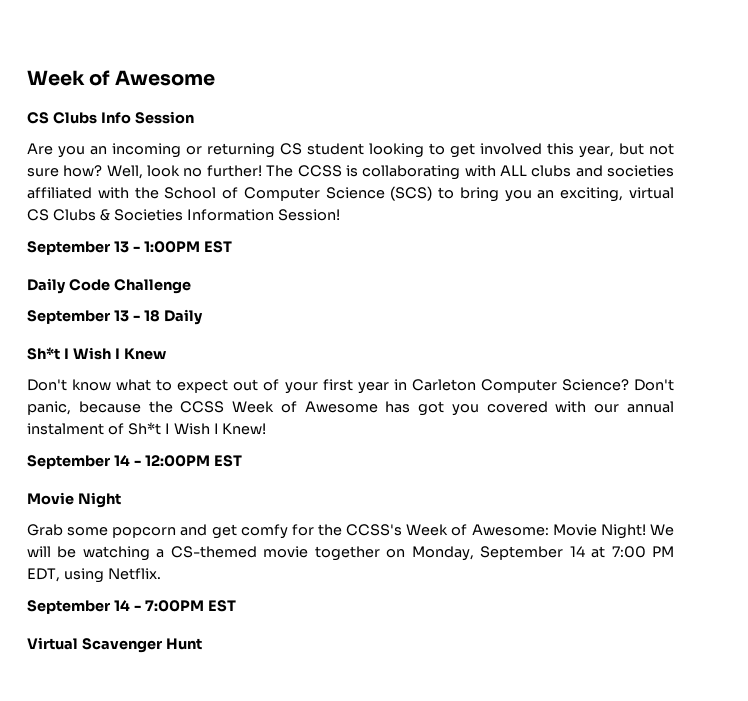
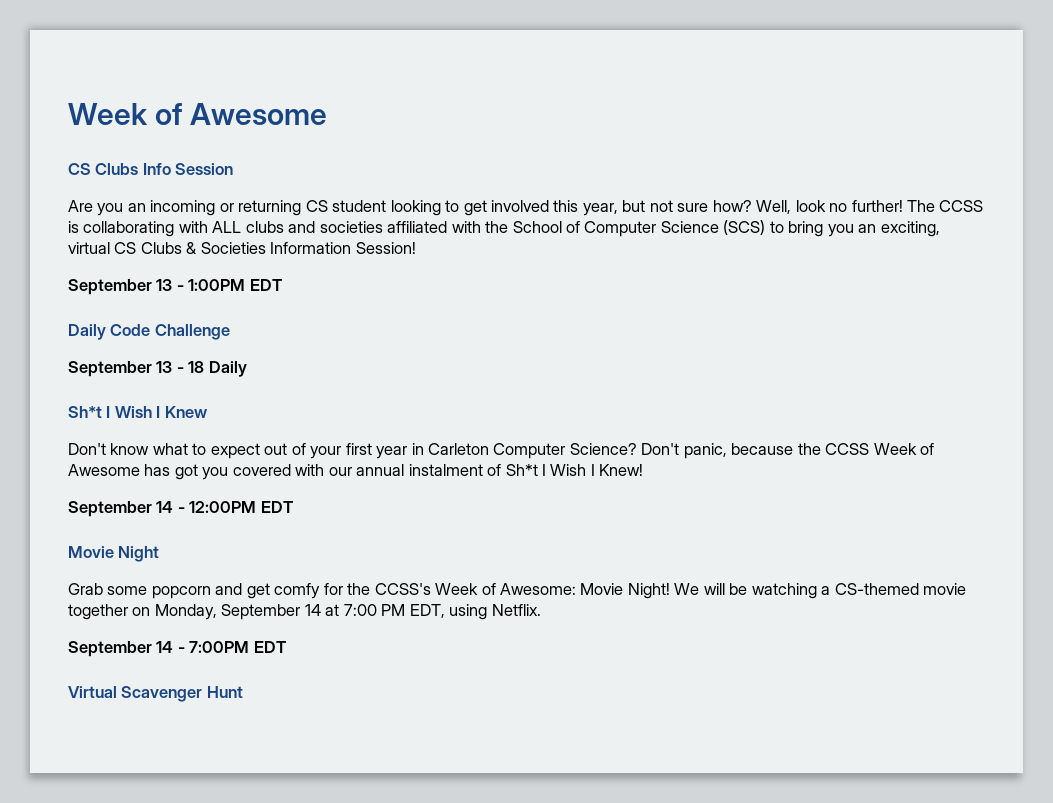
[203,241,232,253] EST -> [249,279,282,291] EDT
[213,455,242,467] EST -> [260,501,293,513] EDT
[207,600,236,612] EST -> [253,641,286,653] EDT

